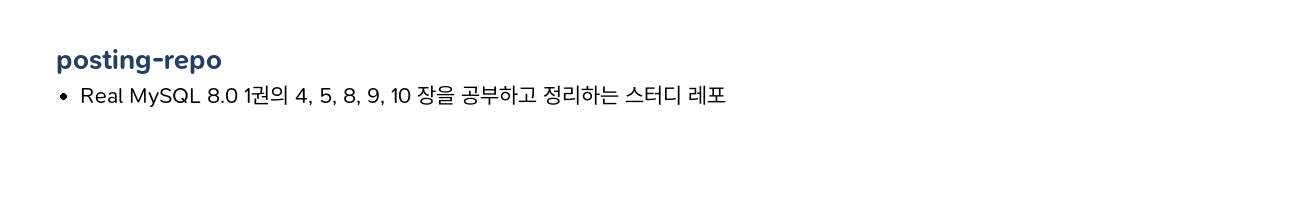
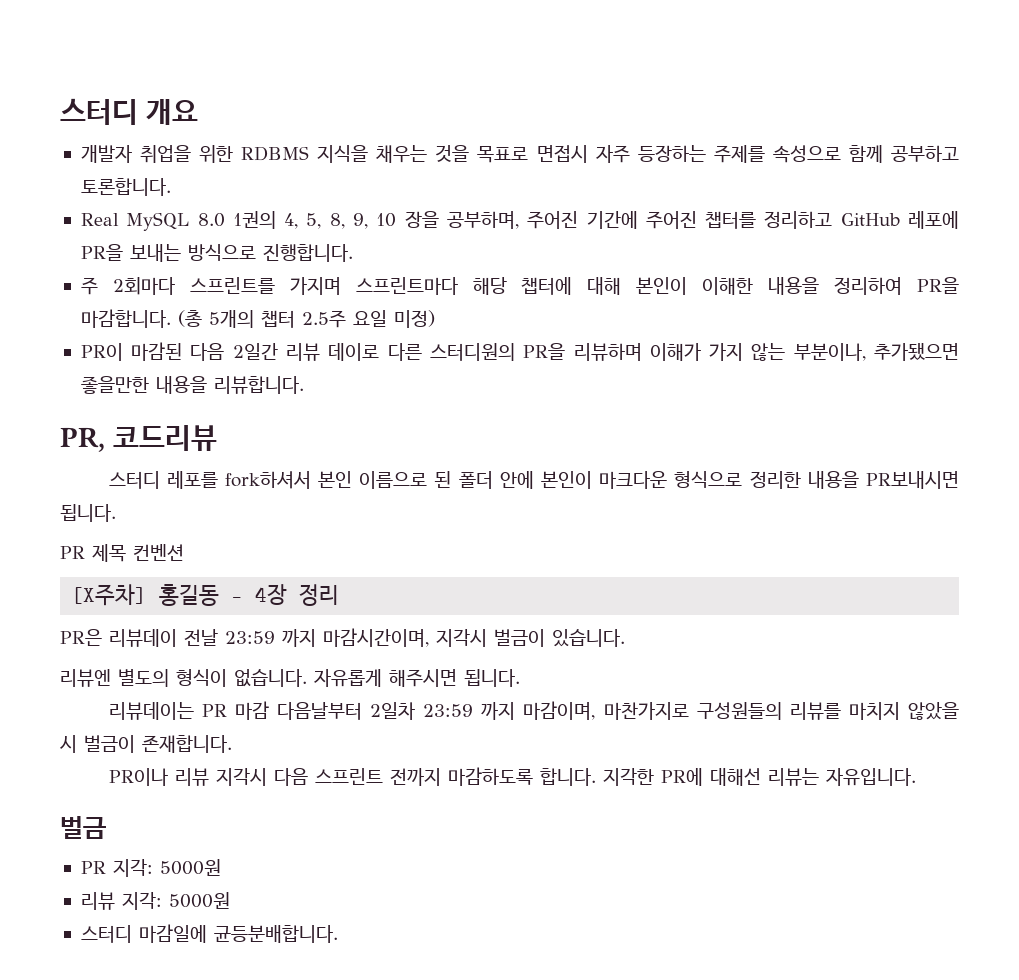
[56,49,222,74] posting-repo -> [60,98,198,125] [80,145,959,163] [80,178,171,196] 스터디 개요 // 개발자 취업을 위한 RDBMS 지식을 채우는 것을 목표로 면접시 자주 등장하는 주제를 속성으로 함께 공부하고 토론합니다.
[461,85,727,105] 공부하고 정리하는 스터디 레포 -> [446,211,959,229] [80,244,353,262] [80,277,959,295] [80,309,435,328] [80,342,960,361] [80,376,304,394] [60,425,217,452] [108,471,959,489] [60,504,116,522] [60,544,184,562] [71,584,340,606] [60,628,625,647] [60,669,520,687] [108,701,959,720] [60,735,232,753] [108,767,916,786] [60,816,106,839] [80,859,221,877] [80,892,230,910] [80,924,338,943] 공부하며, 주어진 기간에 주어진 챕터를 정리하고 GitHub 레포에 PR을 보내는 방식으로 진행합니다. // 주 2회마다 스프린트를 가지며 스프린트마다 해당 챕터에 대해 본인이 이해한 내용을 정리하여 PR을 마감합니다. (총 5개의 챕터 2.5주 요일 미정) // PR이 마감된 다음 2일간 리뷰 데이로 다른 스터디원의 PR을 리뷰하며 이해가 가지 않는 부분이나, 추가됐으면 좋을만한 내용을 리뷰합니다. // PR, 코드리뷰 // 스터디 레포를 fork하셔서 본인 이름으로 된 폴더 안에 본인이 마크다운 형식으로 정리한 내용을 PR보내시면 됩니다. // PR 제목 컨벤션 // [X주차] 홍길동 - 4장 정리 // PR은 리뷰데이 전날 23:59 까지 마감시간이며, 지각시 벌금이 있습니다. // 리뷰엔 별도의 형식이 없습니다. 자유롭게 해주시면 됩니다. // 리뷰데이는 PR 마감 다음날부터 2일차 23:59 까지 마감이며, 마찬가지로 구성원들의 리뷰를 마치지 않았을 시 벌금이 존재합니다. // PR이나 리뷰 지각시 다음 스프린트 전까지 마감하도록 합니다. 지각한 PR에 대해선 리뷰는 자유입니다. // 벌금 // PR 지각: 5000원 // 리뷰 지각: 5000원 // 스터디 마감일에 균등분배합니다.

